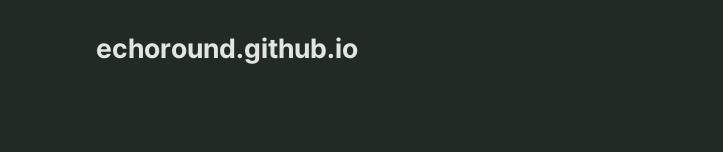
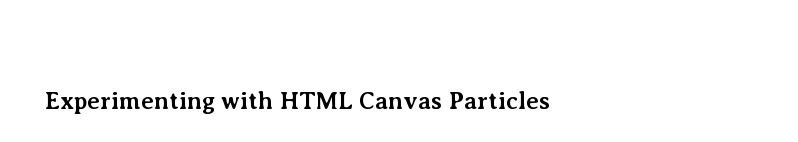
[96,37,358,64] echoround.github.io -> [45,91,550,114] Experimenting with HTML Canvas Particles

